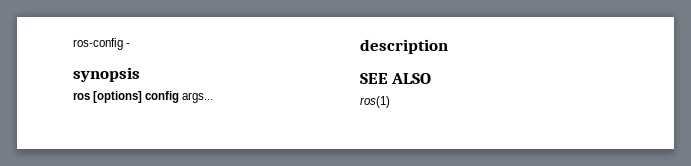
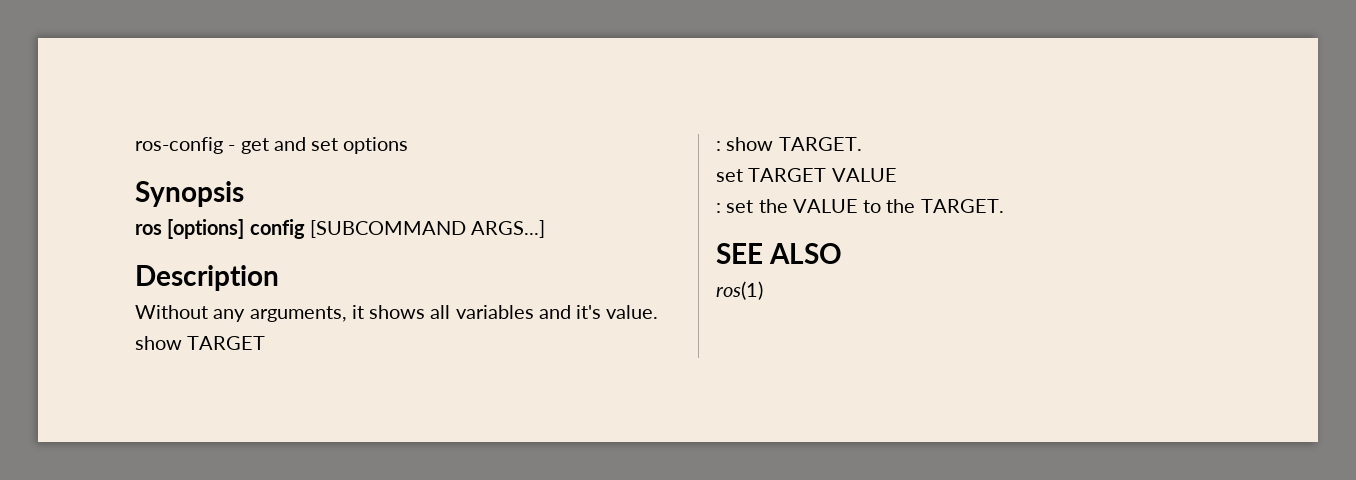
[73,67,140,82] [73,91,214,103] [360,39,448,54] // synopsis // ros [options] config args... // description -> [240,137,409,154] [135,181,244,207] [135,219,546,239] [135,265,279,291] [135,305,659,322] [135,336,266,350] [716,137,862,151] [716,168,897,182] [716,199,1004,213] get and set options // Synopsis // ros [options] config [SUBCOMMAND ARGS...] // Description // Without any arguments, it shows all variables and it's value. // show TARGET // : show TARGET. // set TARGET VALUE // : set the VALUE to the TARGET.

